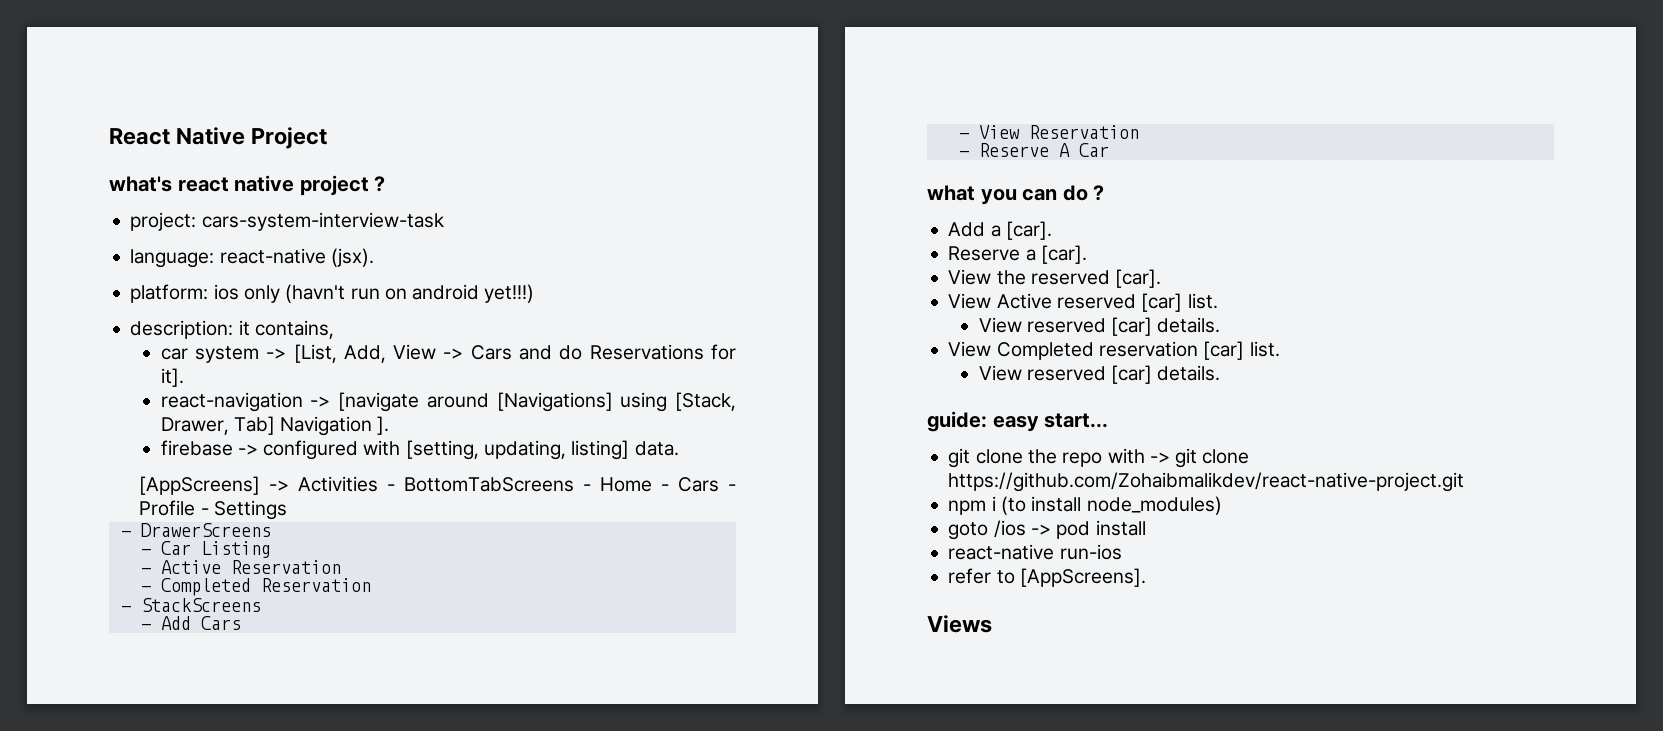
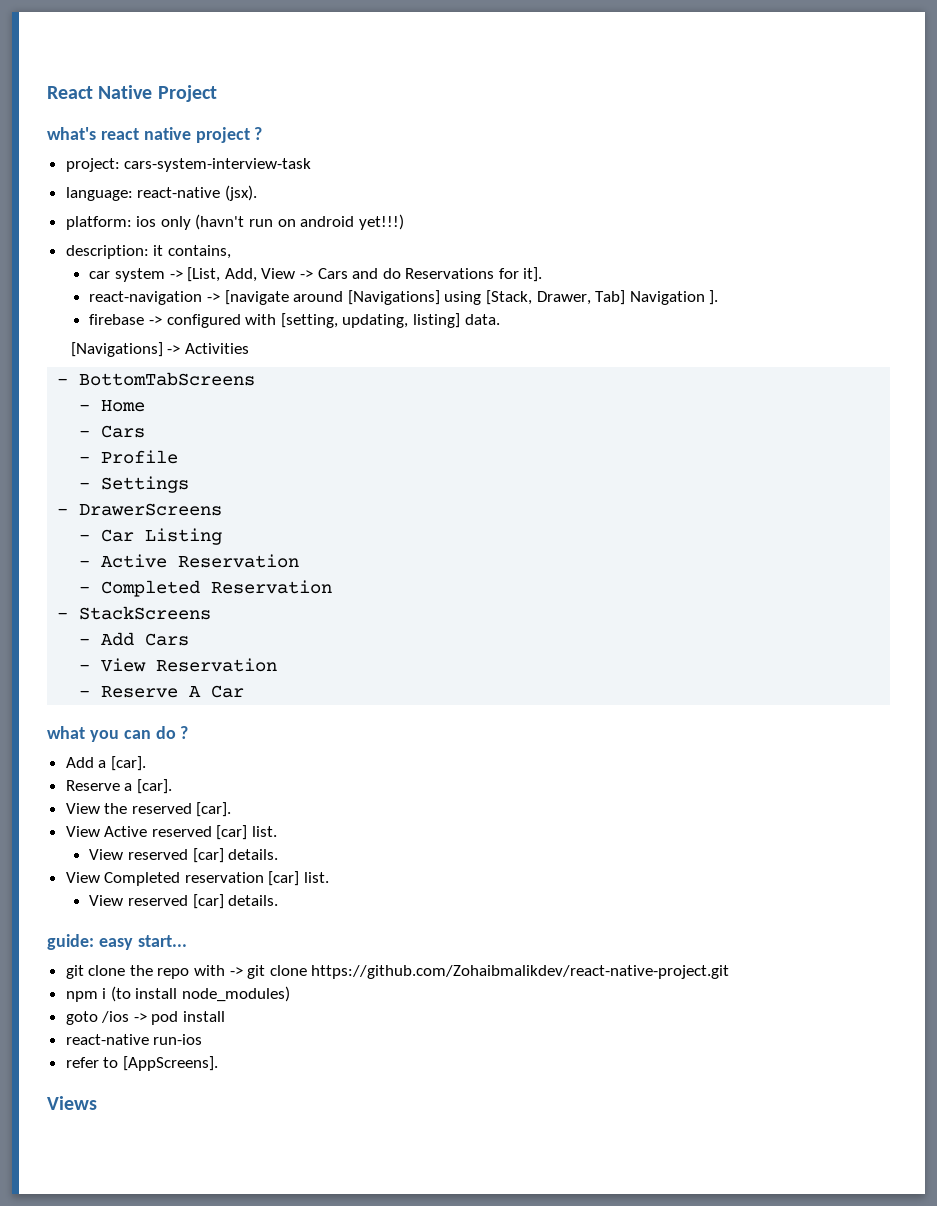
[139,476,261,495] [AppScreens] -> [70,342,163,357] [Navigations]
(379, 484) none -> (249, 348) //
(575, 484) none -> (256, 379) //
(653, 484) none -> (146, 406) //
(720, 484) none -> (146, 431) //
(196, 508) none -> (179, 457) //

